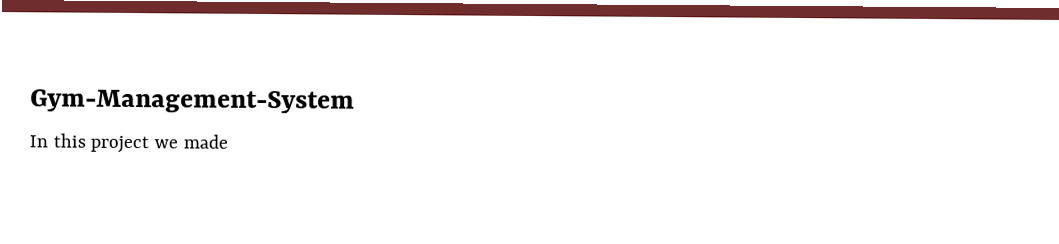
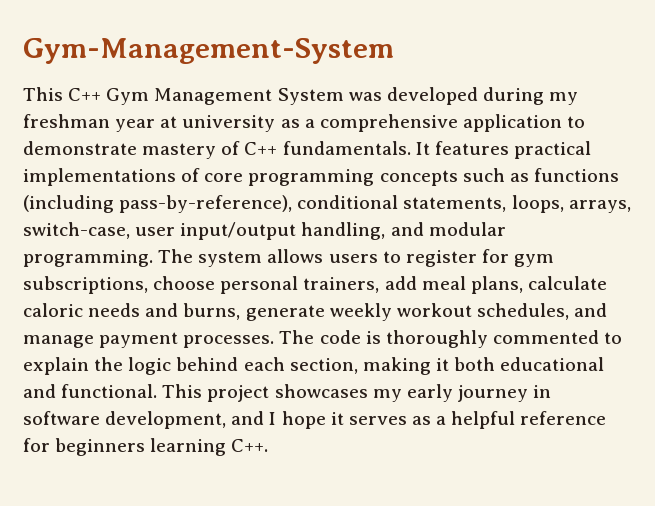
[29,133,228,154] In this project we made -> [23,87,579,105] [23,114,586,132] [23,141,591,159] [23,168,619,186] [23,195,631,213] [23,222,506,240] [23,249,555,267] [23,276,607,294] [23,303,608,321] [23,330,623,348] [23,357,605,375] [23,384,552,402] [23,411,607,429] [23,438,269,456] This C++ Gym Management System was developed during my freshman year at university as a comprehensive application to demonstrate mastery of C++ fundamentals. It features practical implementations of core programming concepts such as functions (including pass-by-reference), conditional statements, loops, arrays, switch-case, user input/output handling, and modular programming. The system allows users to register for gym subscriptions, choose personal trainers, add meal plans, calculate caloric needs and burns, generate weekly workout schedules, and manage payment processes. The code is thoroughly commented to explain the logic behind each section, making it both educational and functional. This project showcases my early journey in software development, and I hope it serves as a helpful reference for beginners learning C++.

